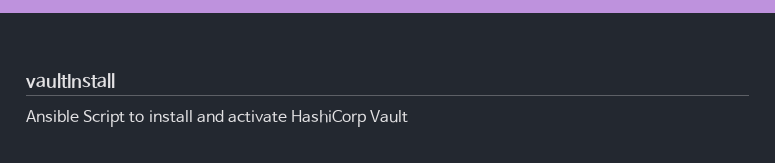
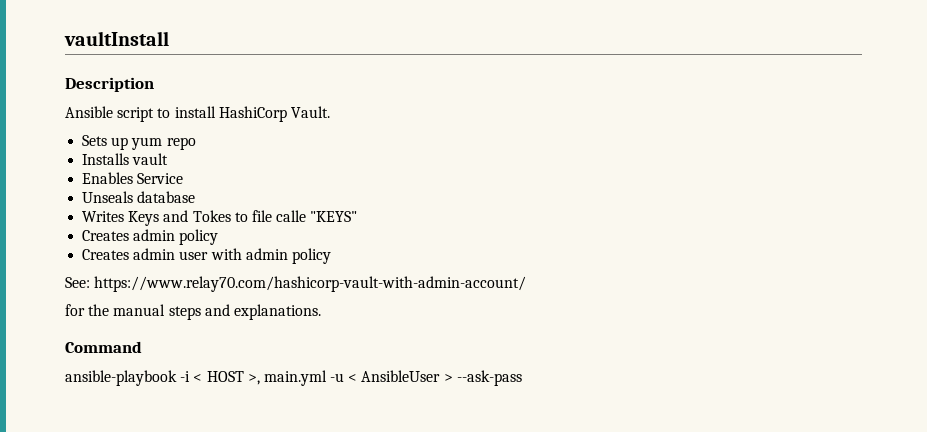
(115, 80) none -> [65,77,154,92] // Description
[83,110,126,127] Script -> [117,107,155,122] script
[196,110,409,127] and activate HashiCorp Vault -> [218,106,330,122] [82,135,196,150] [82,153,169,165] [82,172,184,184] [82,191,196,203] [82,210,358,226] [82,229,219,245] [82,248,331,264] [65,276,527,292] [65,304,321,320] [65,341,142,353] [65,370,522,386] HashiCorp Vault. // Sets up yum repo // Installs vault // Enables Service // Unseals database // Writes Keys and Tokes to file calle "KEYS" // Creates admin policy // Creates admin user with admin policy // See: https://www.relay70.com/hashicorp-vault-with-admin-account/ // for the manual steps and explanations. // Command // ansible-playbook -i < HOST >, main.yml -u < AnsibleUser > --ask-pass

